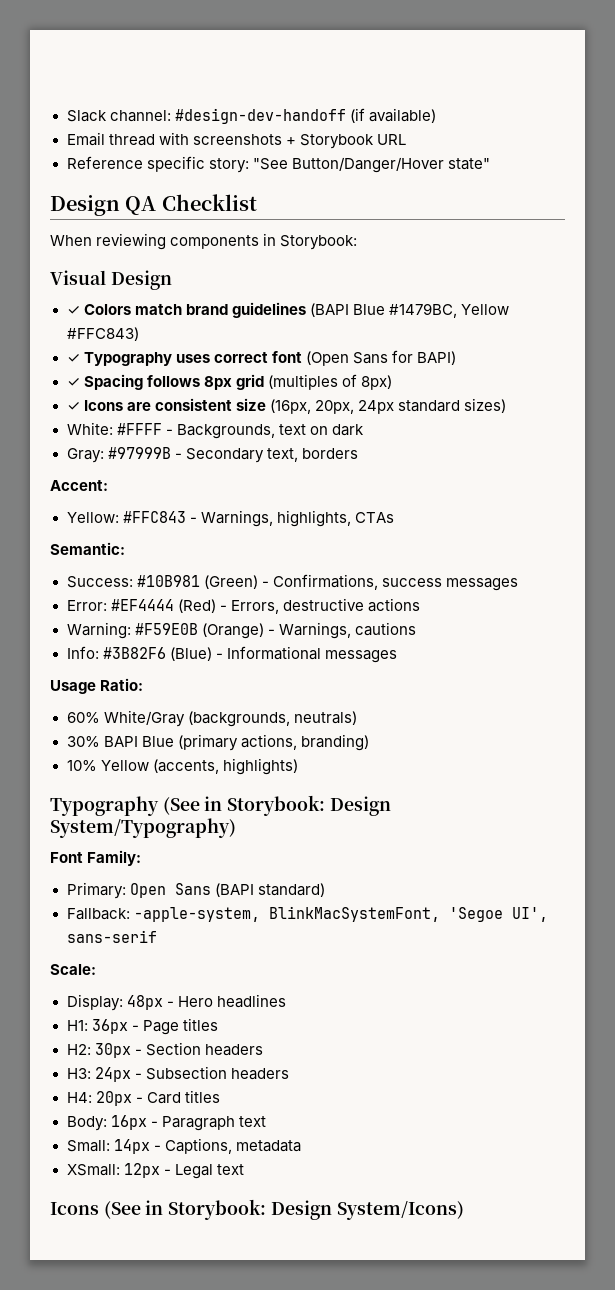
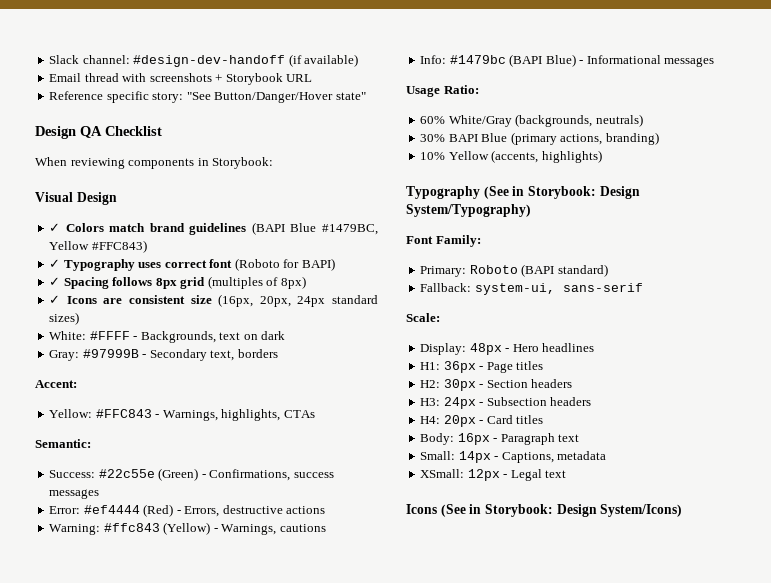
[305,351,388,366] (Open Sans -> [234,258,280,271] (Roboto
[136,575,200,587] #10B981 -> [98,469,155,478] #22c55e
[110,599,174,611] #EF4444 -> [83,505,140,514] #ef4444
[134,623,264,639] #F59E0B (Orange) -> [103,522,211,535] #ffc843 (Yellow)
[102,647,212,661] #3B82F6 (Blue) -> [449,54,576,67] #1479bc (BAPI Blue)
[129,883,211,898] Open Sans -> [469,265,518,274] Roboto
[133,906,548,922] -apple-system, BlinkMacSystemFont, 'Segoe UI', -> [474,283,555,295] system-ui,

